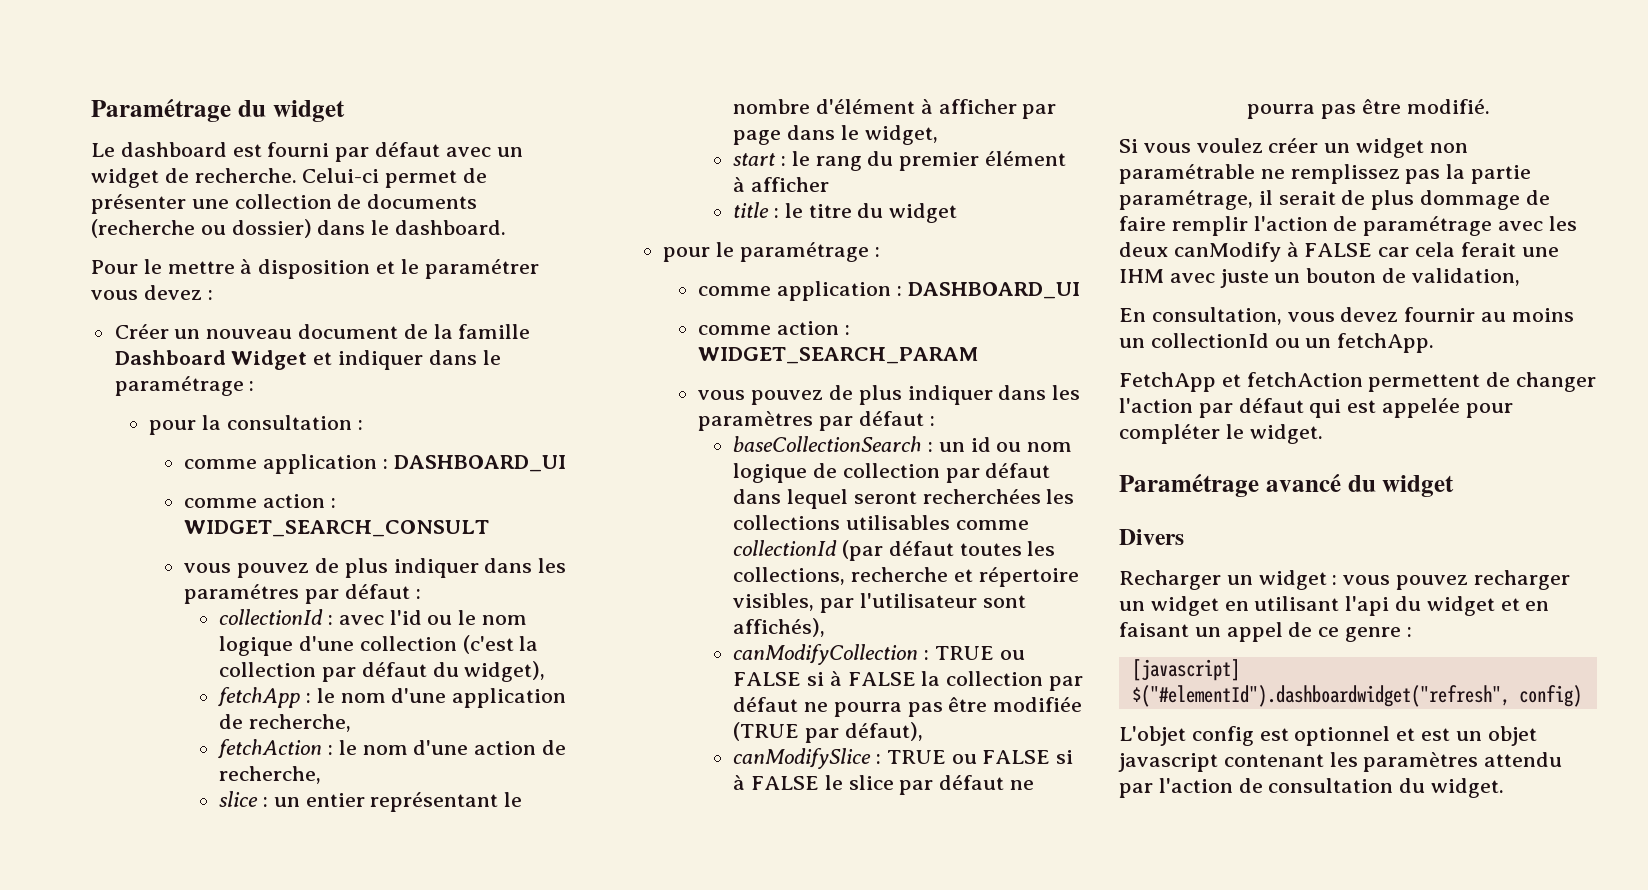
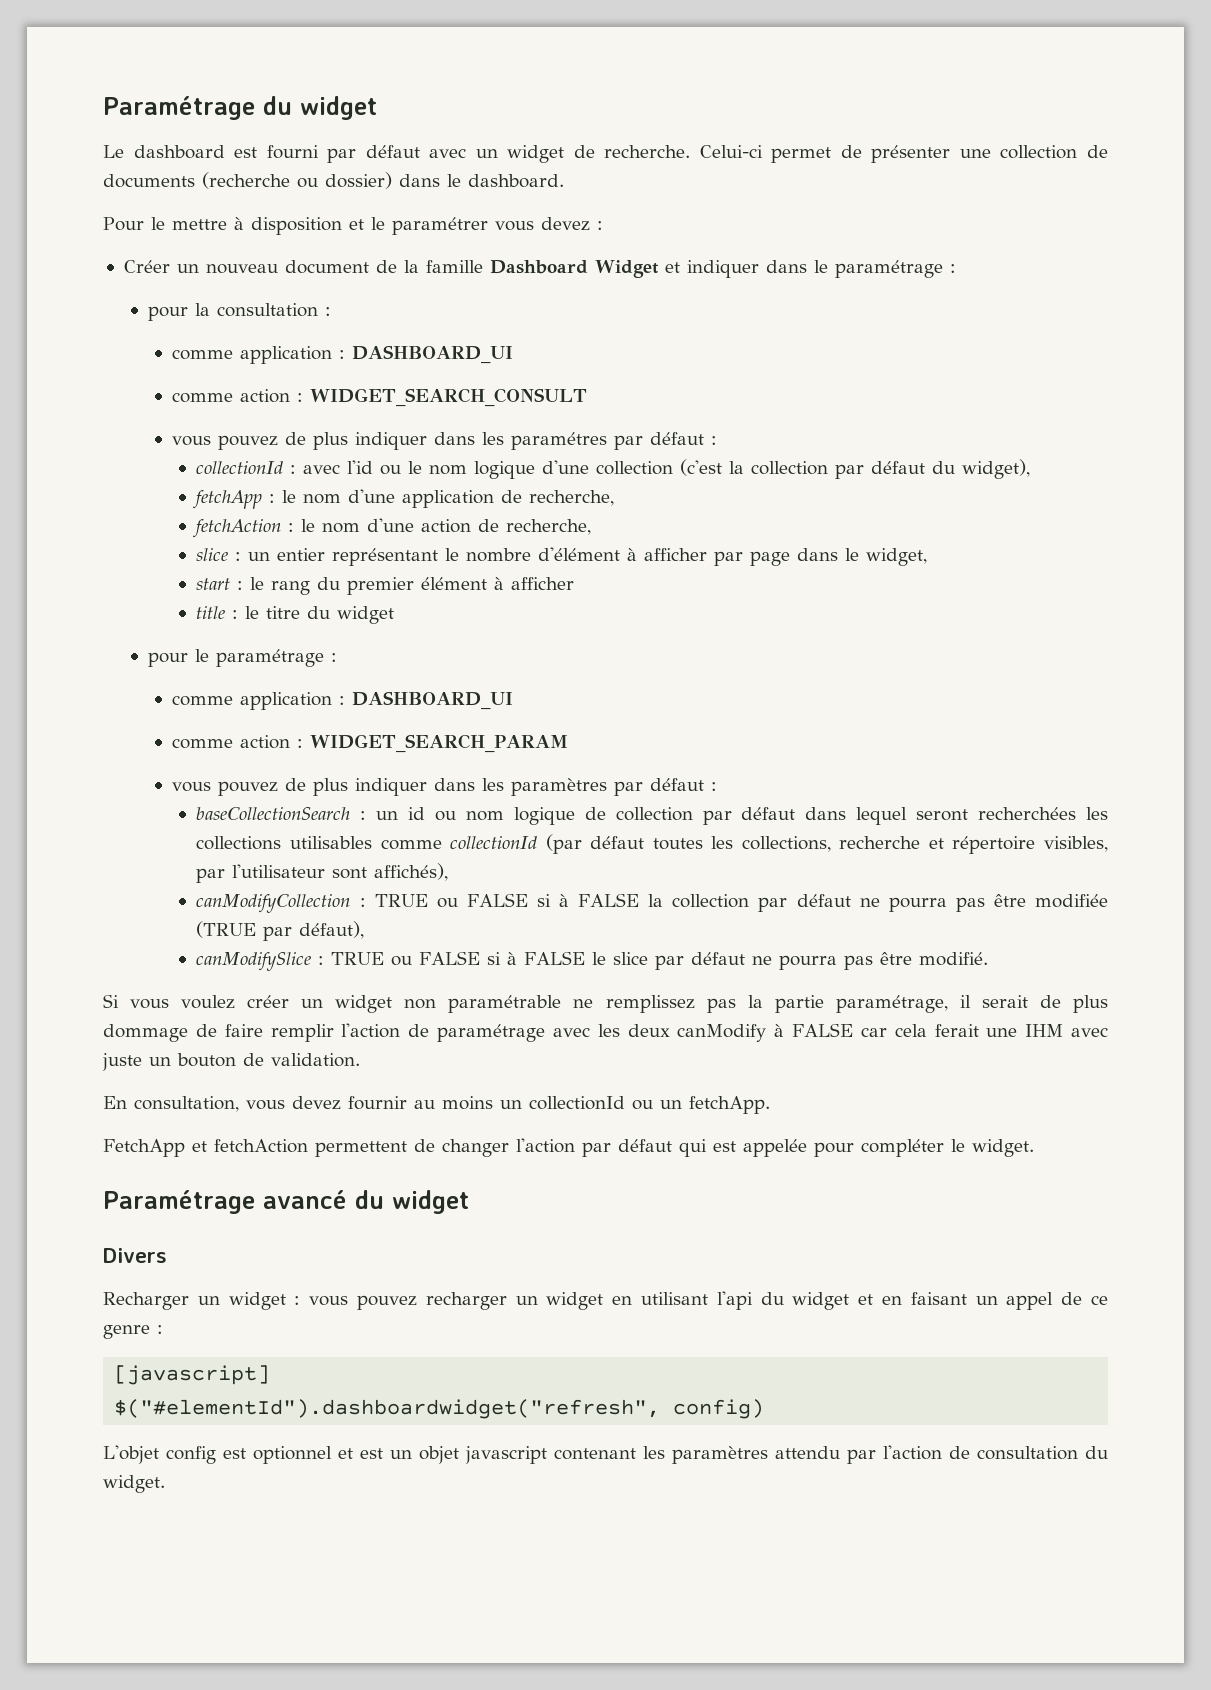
[1411,268,1520,286] validation, -> [271,1053,360,1067] validation.

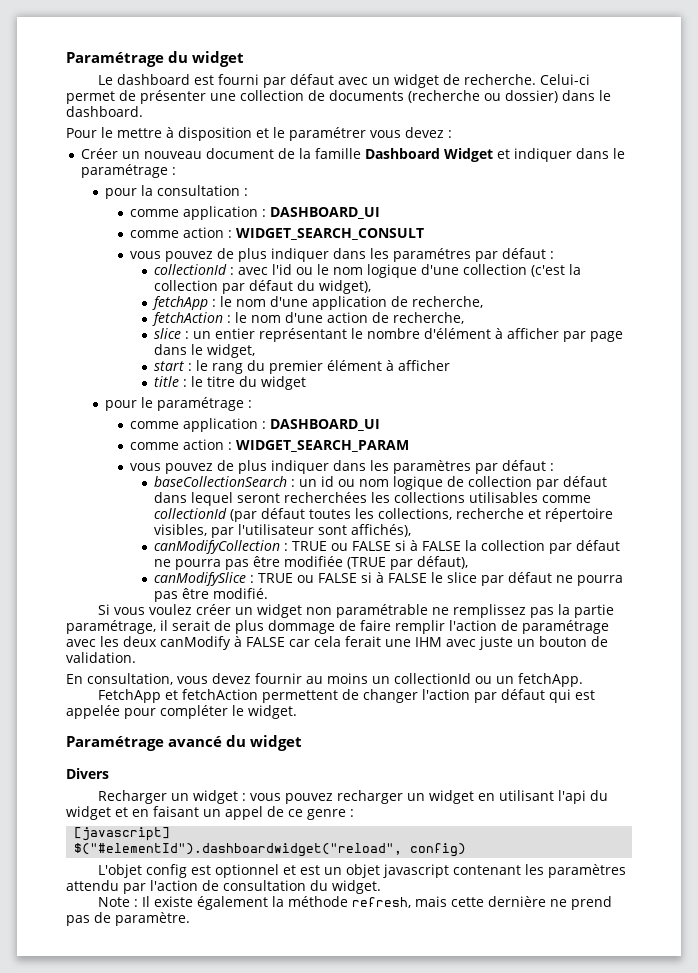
[114,1399,661,1419] $("#elementId").dashboardwidget("refresh", -> [74,843,403,857] $("#elementId").dashboardwidget("reload",
(165, 1484) none -> [97,896,612,910] [66,912,190,926] // Note : Il existe également la méthode refresh, mais cette dernière ne prend pas de paramètre.

